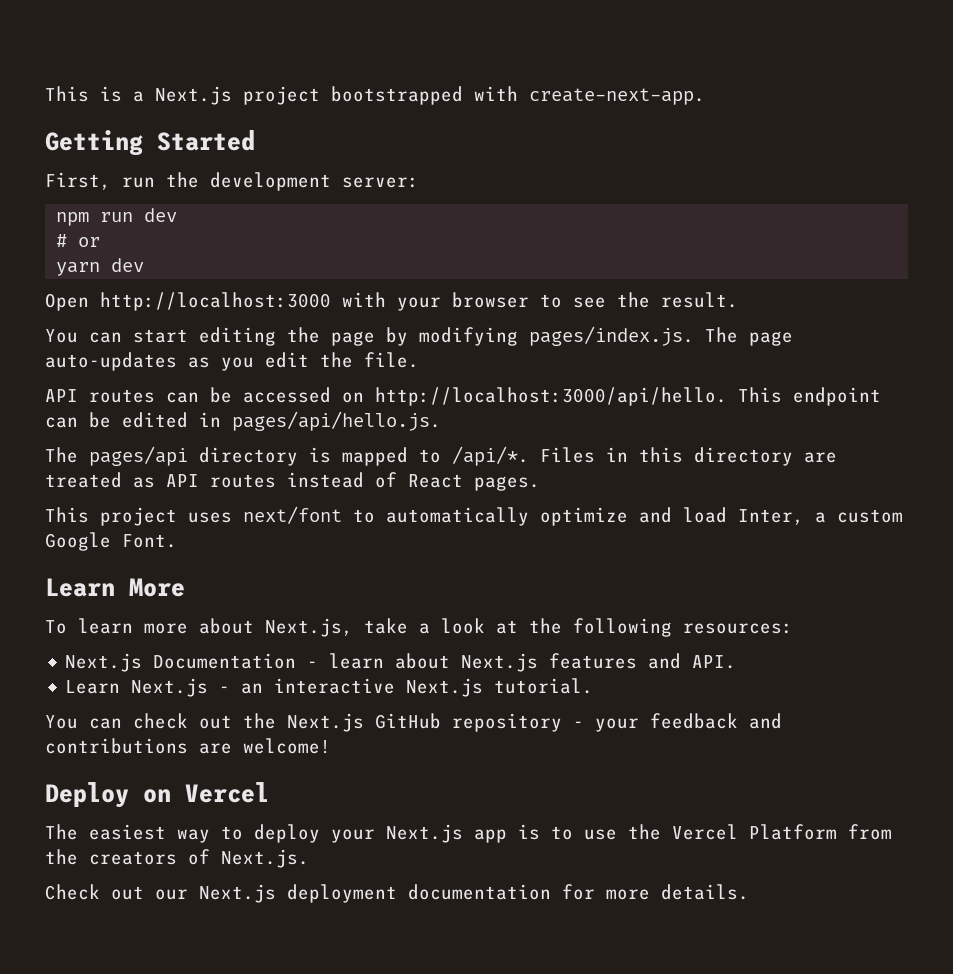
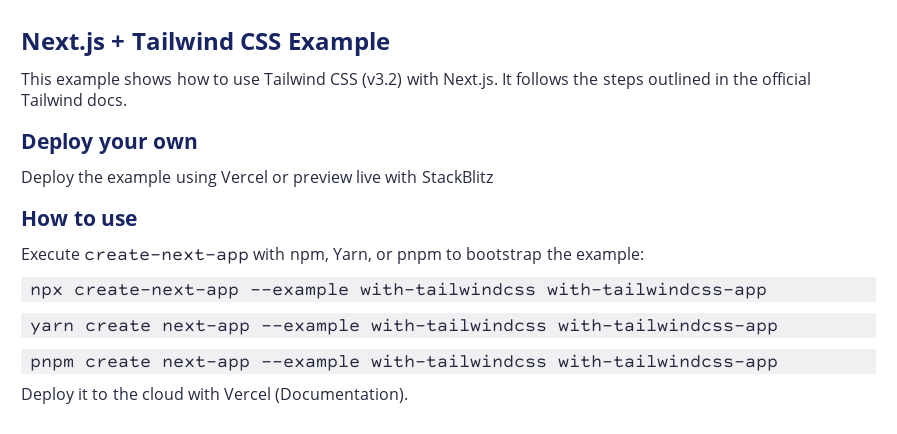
[45,86,705,105] [45,130,255,156] [45,172,419,191] [56,208,178,226] [56,234,101,247] [56,258,145,276] [45,292,738,311] [45,326,793,346] [45,352,419,371] [45,387,881,406] [45,411,441,431] [45,446,837,466] [45,472,540,491] [45,506,903,526] [45,532,177,551] [45,578,185,597] [45,618,793,637] [65,653,737,672] [65,678,594,697] [45,713,782,732] [45,738,331,754] [45,782,269,808] [45,824,892,843] [45,849,309,868] [45,884,749,903] This is a Next.js project bootstrapped with create-next-app. // Getting Started // First, run the development server: // npm run dev // # or // yarn dev // Open http://localhost:3000 with your browser to see the result. // You can start editing the page by modifying pages/index.js. The page auto-updates as you edit the file. // API routes can be accessed on http://localhost:3000/api/hello. This endpoint can be edited in pages/api/hello.js. // The pages/api directory is mapped to /api/*. Files in this directory are treated as API routes instead of React pages. // This project uses next/font to automatically optimize and load Inter, a custom Google Font. // Learn More // To learn more about Next.js, take a look at the following resources: // Next.js Documentation - learn about Next.js features and API. // Learn Next.js - an interactive Next.js tutorial. // You can check out the Next.js GitHub repository - your feedback and contributions are welcome! // Deploy on Vercel // The easiest way to deploy your Next.js app is to use the Vercel Platform from the creators of Next.js. // Check out our Next.js deployment documentation for more details. -> [21,32,390,56] [21,72,812,89] [21,93,128,106] [21,133,199,154] [21,170,493,187] [21,211,138,226] [21,247,644,264] [30,282,768,299] [30,318,779,335] [30,354,779,371] [21,387,409,404] Next.js + Tailwind CSS Example // This example shows how to use Tailwind CSS (v3.2) with Next.js. It follows the steps outlined in the official Tailwind docs. // Deploy your own // Deploy the example using Vercel or preview live with StackBlitz // How to use // Execute create-next-app with npm, Yarn, or pnpm to bootstrap the example: // npx create-next-app --example with-tailwindcss with-tailwindcss-app // yarn create next-app --example with-tailwindcss with-tailwindcss-app // pnpm create next-app --example with-tailwindcss with-tailwindcss-app // Deploy it to the cloud with Vercel (Documentation).

